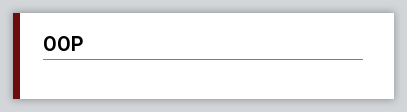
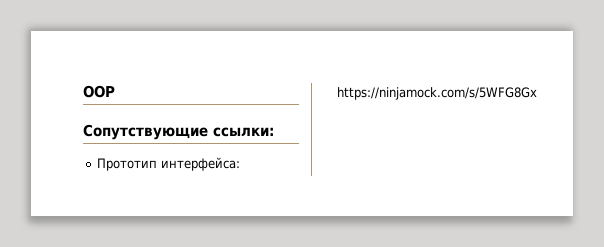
(83, 43) none -> [83,124,274,140] [97,157,241,171] [337,87,538,100] // Сопутствующие ссылки: // Прототип интерфейса: https://ninjamock.com/s/5WFG8Gx

